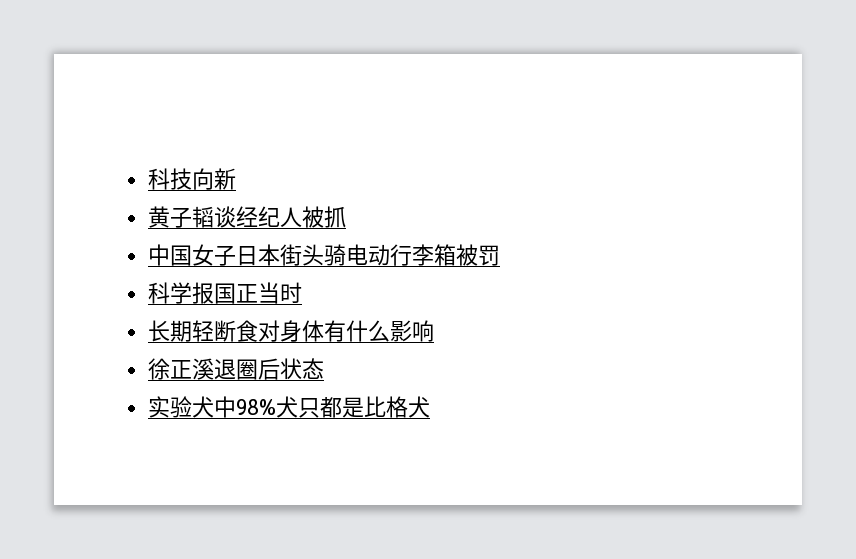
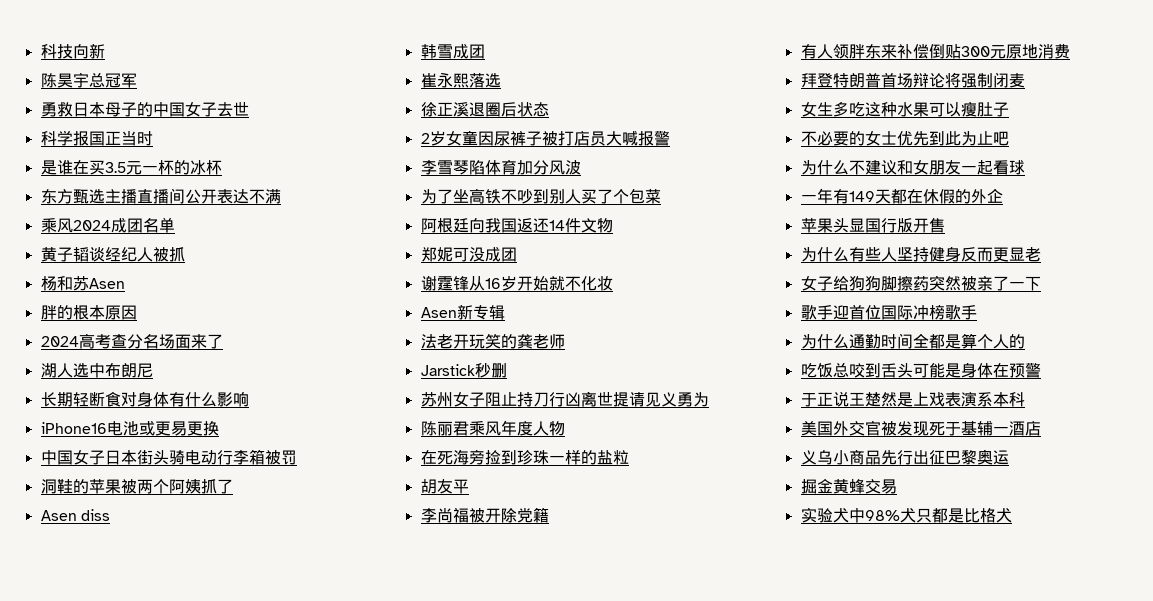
(237, 179) none -> [40,72,137,88] [40,102,249,117] [40,130,153,146] [40,160,222,175] [40,188,281,204] [40,217,175,233] // 陈昊宇总冠军 // 勇救日本母子的中国女子去世 // 科学报国正当时 // 是谁在买3.5元一杯的冰杯 // 东方甄选主播直播间公开表达不满 // 乘风2024成团名单
(347, 217) none -> [40,276,125,291] [40,305,137,320] [40,333,223,349] [40,362,153,378] [40,391,249,407] [40,421,219,436] // 杨和苏Asen // 胖的根本原因 // 2024高考查分名场面来了 // 湖人选中布朗尼 // 长期轻断食对身体有什么影响 // iPhone16电池或更易更换
[148,282,303,304] [148,320,435,342] [148,358,325,380] 科学报国正当时 // 长期轻断食对身体有什么影响 // 徐正溪退圈后状态 -> [40,479,233,494] [40,509,110,521] [420,44,485,59] [420,72,501,88] [420,102,549,117] [420,130,670,146] [420,159,581,175] [420,188,661,204] [420,218,613,233] [420,247,517,262] [420,275,613,291] [420,304,505,320] [420,333,565,349] [420,363,507,378] [420,391,709,407] [420,420,565,436] [420,449,629,465] [420,479,469,494] [420,507,549,523] [800,44,1070,59] [800,72,1025,88] [800,101,1009,117] [800,131,1009,146] [800,160,1025,175] [800,188,1003,204] [800,217,945,233] [800,246,1041,262] [800,275,1041,291] [800,304,977,320] [800,333,1025,349] [800,362,1041,378] [800,391,1025,407] [800,420,1041,436] [800,449,1009,465] [800,478,897,494] 洞鞋的苹果被两个阿姨抓了 // Asen diss // 韩雪成团 // 崔永熙落选 // 徐正溪退圈后状态 // 2岁女童因尿裤子被打店员大喊报警 // 李雪琴陷体育加分风波 // 为了坐高铁不吵到别人买了个包菜 // 阿根廷向我国返还14件文物 // 郑妮可没成团 // 谢霆锋从16岁开始就不化妆 // Asen新专辑 // 法老开玩笑的龚老师 // Jarstick秒删 // 苏州女子阻止持刀行凶离世提请见义勇为 // 陈丽君乘风年度人物 // 在死海旁捡到珍珠一样的盐粒 // 胡友平 // 李尚福被开除党籍 // 有人领胖东来补偿倒贴300元原地消费 // 拜登特朗普首场辩论将强制闭麦 // 女生多吃这种水果可以瘦肚子 // 不必要的女士优先到此为止吧 // 为什么不建议和女朋友一起看球 // 一年有149天都在休假的外企 // 苹果头显国行版开售 // 为什么有些人坚持健身反而更显老 // 女子给狗狗脚擦药突然被亲了一下 // 歌手迎首位国际冲榜歌手 // 为什么通勤时间全都是算个人的 // 吃饭总咬到舌头可能是身体在预警 // 于正说王楚然是上戏表演系本科 // 美国外交官被发现死于基辅一酒店 // 义乌小商品先行出征巴黎奥运 // 掘金黄蜂交易

